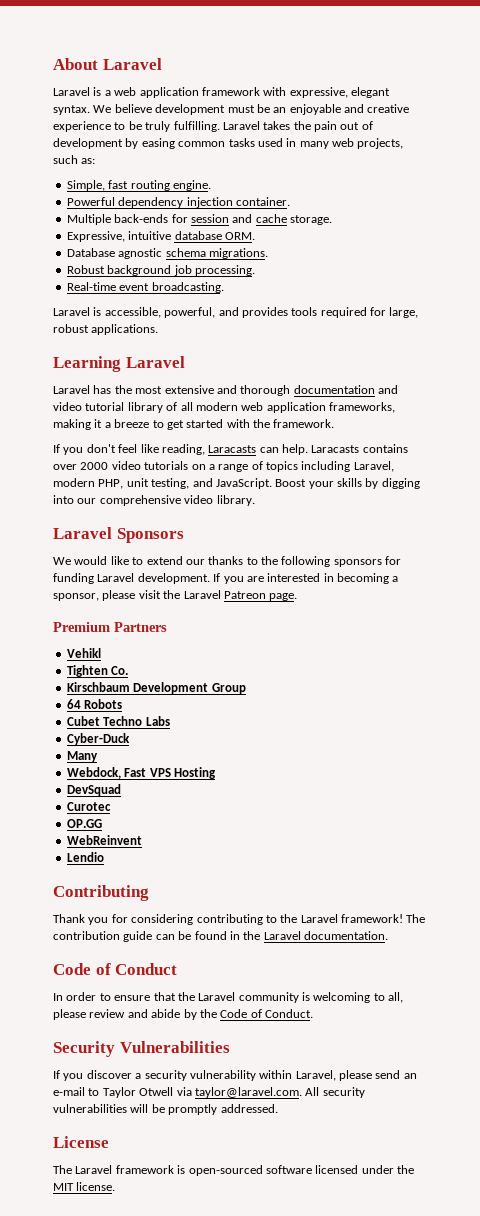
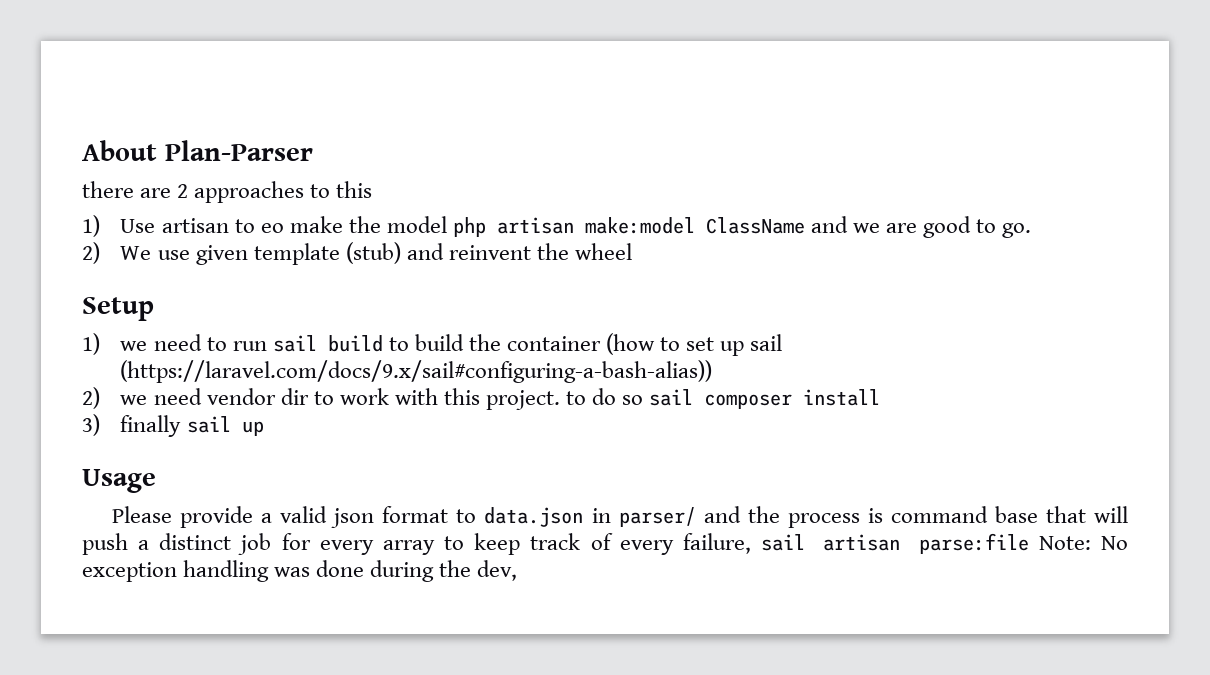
[102,58,162,70] [53,87,390,98] [53,104,410,115] [53,121,373,132] [53,138,404,149] [53,155,96,164] [66,180,211,191] [66,197,290,208] [66,214,332,225] [66,231,255,242] [66,248,268,259] [66,265,255,276] [66,282,224,293] [53,307,419,318] [53,324,159,335] [53,356,185,372] [53,385,398,396] [53,402,395,413] [53,419,335,430] [53,444,408,455] [53,461,394,472] [53,478,420,489] [53,495,255,506] [53,527,184,543] [53,556,402,567] [53,573,399,584] [53,590,298,601] [53,622,167,632] [66,648,101,658] [66,665,129,677] [66,682,246,694] [66,699,123,709] [66,716,170,726] [66,733,130,745] [66,751,98,762] [66,767,216,779] [66,784,121,796] [66,802,111,811] [66,819,102,828] [66,835,142,845] [66,852,104,862] [53,885,149,901] [53,914,426,925] [53,931,388,942] [53,963,178,975] [53,992,404,1003] [53,1009,313,1020] [53,1041,230,1057] [53,1070,417,1081] [53,1087,365,1098] [53,1104,278,1115] [53,1136,109,1148] [53,1165,414,1176] [53,1182,116,1191] Laravel // Laravel is a web application framework with expressive, elegant syntax. We believe development must be an enjoyable and creative experience to be truly fulfilling. Laravel takes the pain out of development by easing common tasks used in many web projects, such as: // Simple, fast routing engine. // Powerful dependency injection container. // Multiple back-ends for session and cache storage. // Expressive, intuitive database ORM. // Database agnostic schema migrations. // Robust background job processing. // Real-time event broadcasting. // Laravel is accessible, powerful, and provides tools required for large, robust applications. // Learning Laravel // Laravel has the most extensive and thorough documentation and video tutorial library of all modern web application frameworks, making it a breeze to get started with the framework. // If you don't feel like reading, Laracasts can help. Laracasts contains over 2000 video tutorials on a range of topics including Laravel, modern PHP, unit testing, and JavaScript. Boost your skills by digging into our comprehensive video library. // Laravel Sponsors // We would like to extend our thanks to the following sponsors for funding Laravel development. If you are interested in becoming a sponsor, please visit the Laravel Patreon page. // Premium Partners // Vehikl // Tighten Co. // Kirschbaum Development Group // 64 Robots // Cubet Techno Labs // Cyber-Duck // Many // Webdock, Fast VPS Hosting // DevSquad // Curotec // OP.GG // WebReinvent // Lendio // Contributing // Thank you for considering contributing to the Laravel framework! The contribution guide can be found in the Laravel documentation. // Code of Conduct // In order to ensure that the Laravel community is welcoming to all, please review and abide by the Code of Conduct. // Security Vulnerabilities // If you discover a security vulnerability within Laravel, please send an e-mail to Taylor Otwell via taylor@laravel.com. All security vulnerabilities will be promptly addressed. // License // The Laravel framework is open-sourced software licensed under the MIT license. -> [164,140,313,161] [82,181,373,203] [82,215,1032,238] [82,242,633,265] [82,297,154,321] [82,333,783,356] [120,360,713,383] [82,387,881,410] [82,414,264,437] [82,469,156,493] [112,506,1128,528] [82,533,1128,555] [82,560,518,582] Plan-Parser // there are 2 approaches to this // 1) Use artisan to eo make the model php artisan make:model ClassName and we are good to go. // 2) We use given template (stub) and reinvent the wheel // Setup // 1) we need to run sail build to build the container (how to set up sail (https://laravel.com/docs/9.x/sail#configuring-a-bash-alias)) // 2) we need vendor dir to work with this project. to do so sail composer install // 3) finally sail up // Usage // Please provide a valid json format to data.json in parser/ and the process is command base that will push a distinct job for every array to keep track of every failure, sail artisan parse:file Note: No exception handling was done during the dev,

